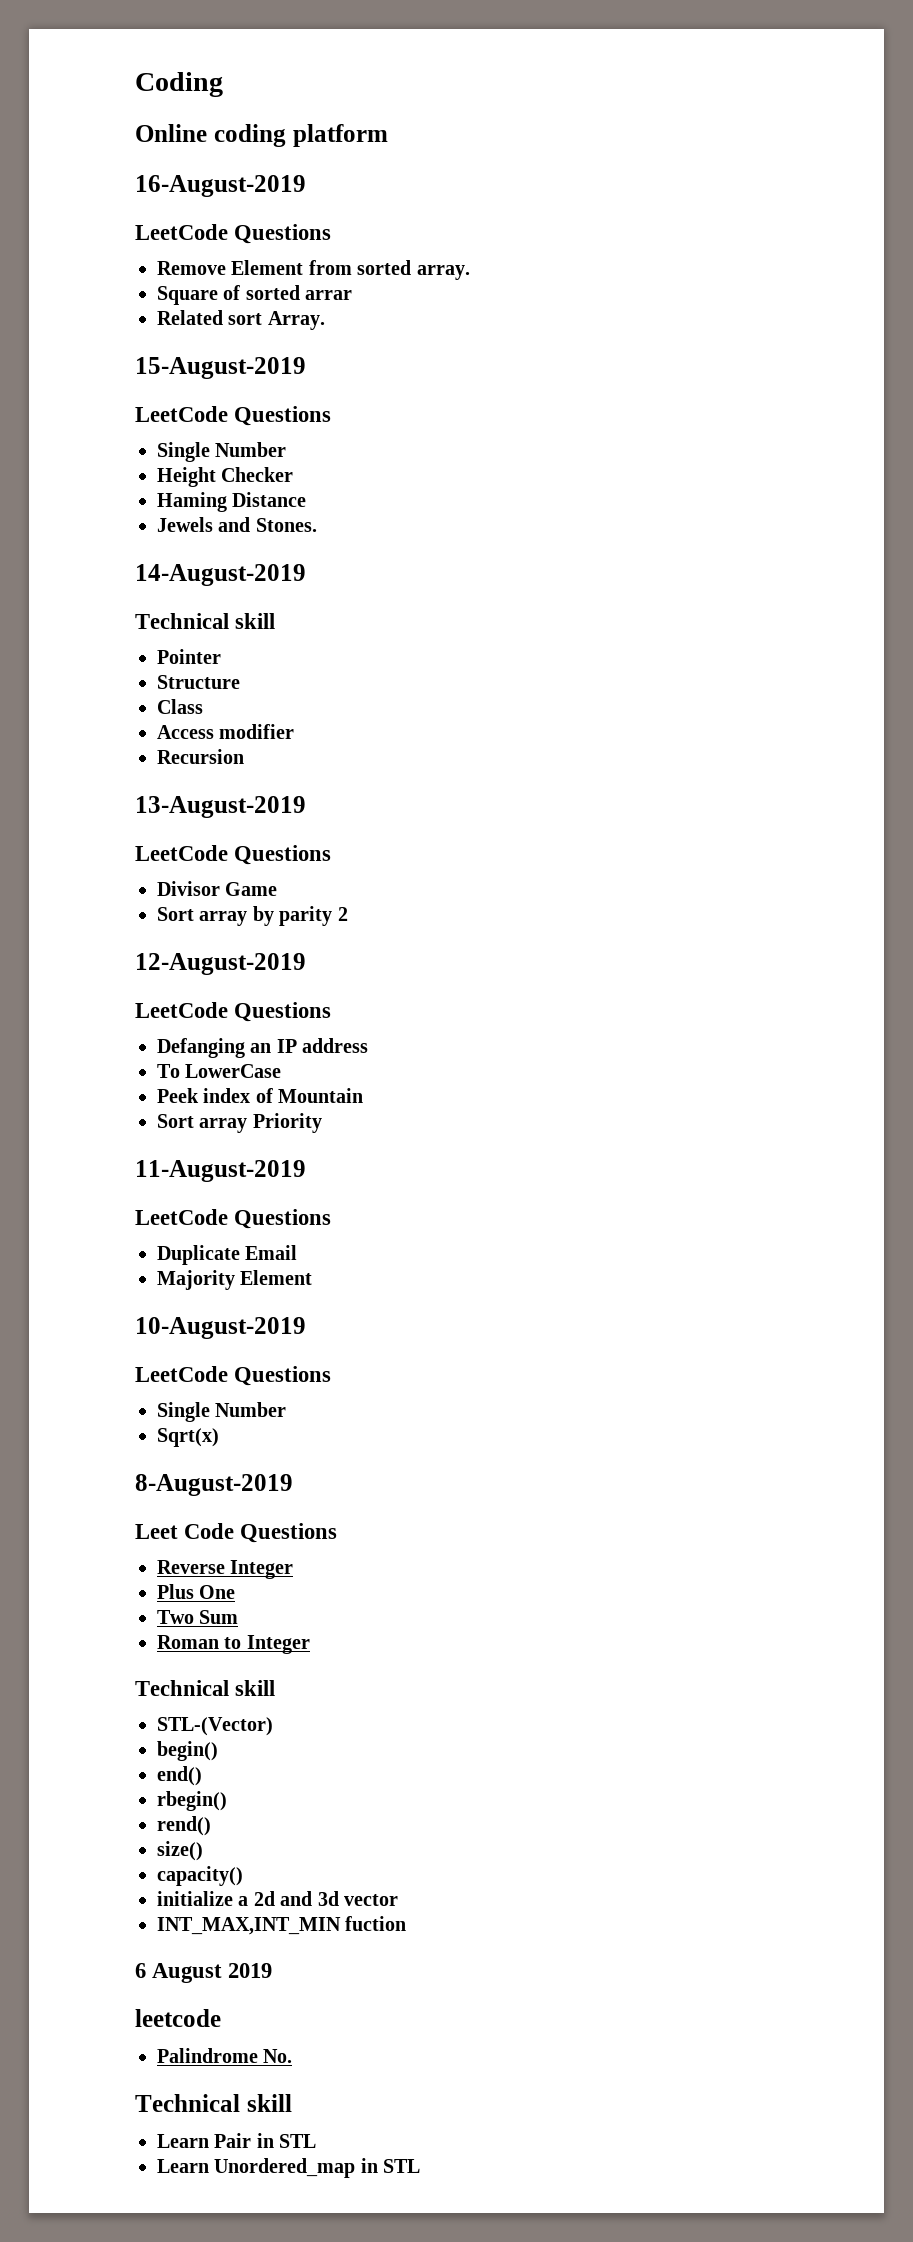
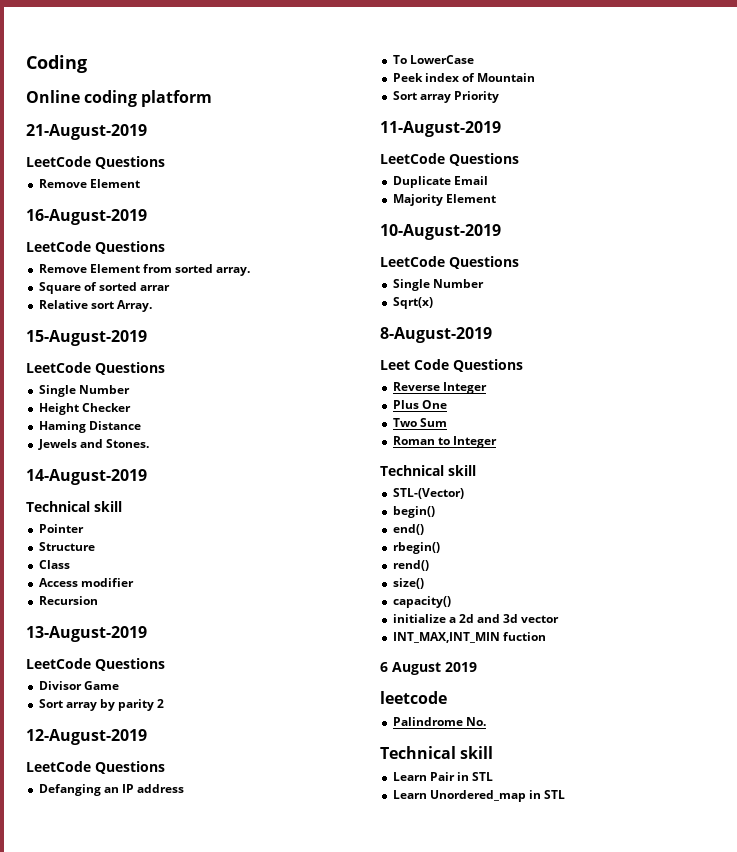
(388, 135) none -> [26,124,147,140] [26,156,165,169] [38,179,140,188] // 21-August-2019 // LeetCode Questions // Remove Element
[157,310,223,325] Related -> [38,300,88,309] Relative

